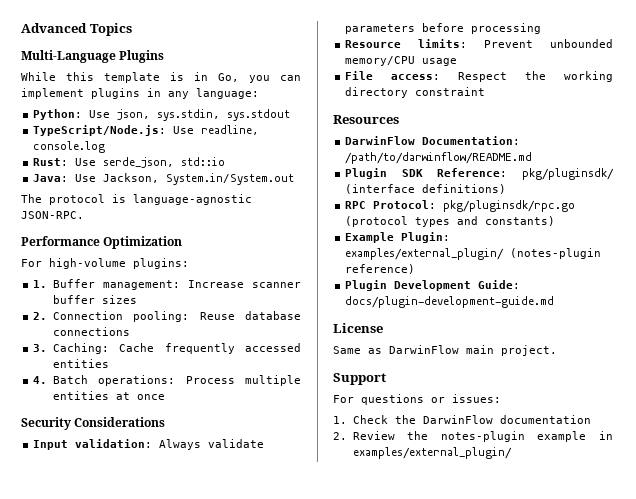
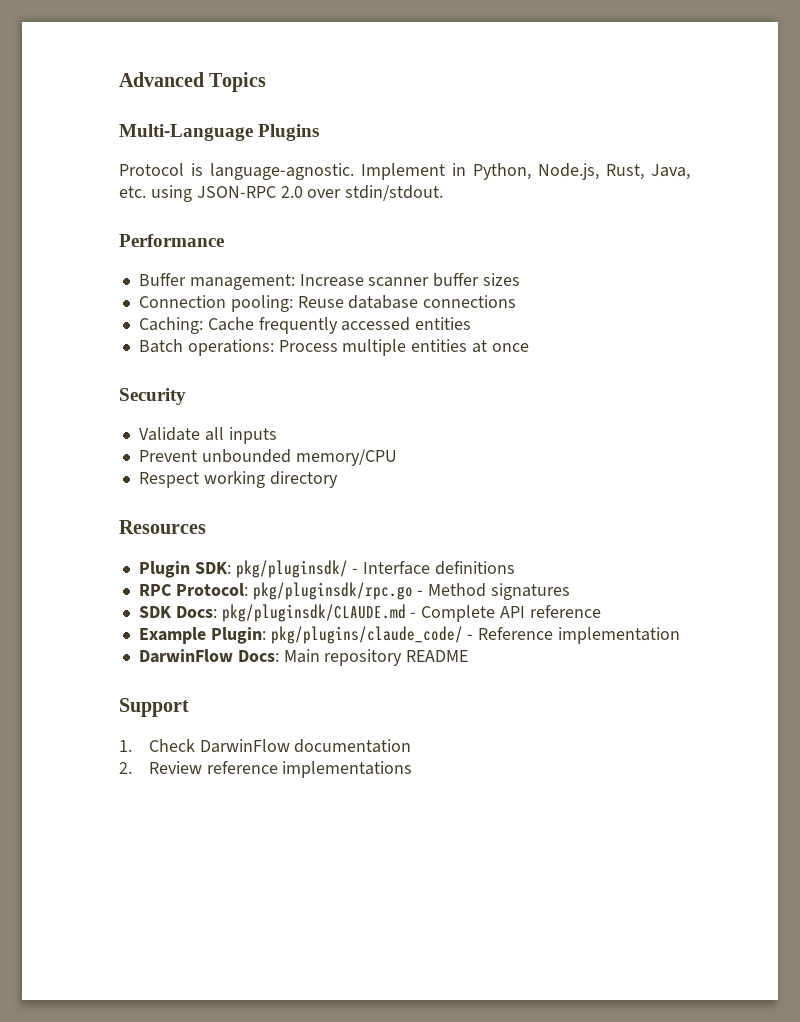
[21,72,301,83] [21,88,259,99] [33,109,291,121] [33,125,260,136] [33,141,106,153] [33,157,226,168] [33,173,295,185] [21,194,252,205] [21,211,84,219] [21,236,183,249] [21,258,189,269] [33,280,48,288] While this template is in Go, you can implement plugins in any language: // Python: Use json, sys.stdin, sys.stdout // TypeScript/Node.js: Use readline, console.log // Rust: Use serde_json, std::io // Java: Use Jackson, System.in/System.out // The protocol is language-agnostic JSON-RPC. // Performance Optimization // For high-volume plugins: // 1. -> [119,163,690,180] [119,185,444,202] [119,234,224,247] Protocol is language-agnostic. Implement in Python, Node.js, Rust, Java, etc. using JSON-RPC 2.0 over stdin/stdout. // Performance //
[33,312,48,320] 2. -> (521, 279) none
[33,344,48,352] 3. -> (517, 301) none
[33,376,48,384] 4. -> (472, 323) none
[74,417,166,427] [33,439,265,450] [345,23,542,34] [345,39,613,48] [345,56,458,66] [345,71,547,82] Considerations // Input validation: Always validate parameters before processing // Resource limits: Prevent unbounded memory/CPU usage // File access: Respect the -> [138,427,277,444] [138,449,397,466] [138,472,199,488] // Validate all inputs // Prevent unbounded memory/CPU // Respect
[415,87,486,96] constraint -> (338, 479) none
[345,136,521,145] [345,152,533,164] [345,168,614,180] [345,184,507,194] [345,200,576,212] [345,216,556,227] [345,232,451,243] [345,248,602,260] [345,264,416,274] [345,280,521,291] [345,296,555,308] [333,323,383,333] [333,345,557,356] [333,373,386,385] [333,394,501,405] DarwinFlow Documentation: /path/to/darwinflow/README.md // Plugin SDK Reference: pkg/pluginsdk/ (interface definitions) // RPC Protocol: pkg/pluginsdk/rpc.go (protocol types and constants) // Example Plugin: examples/external_plugin/ (notes-plugin reference) // Plugin Development Guide: docs/plugin-development-guide.md // License // Same as DarwinFlow main project. // Support // For questions or issues: -> [138,560,516,578] [138,582,571,600] [138,604,601,622] [138,626,681,644] [138,649,469,666] [119,698,189,717] Plugin SDK: pkg/pluginsdk/ - Interface definitions // RPC Protocol: pkg/pluginsdk/rpc.go - Method signatures // SDK Docs: pkg/pluginsdk/CLAUDE.md - Complete API reference // Example Plugin: pkg/plugins/claude_code/ - Reference implementation // DarwinFlow Docs: Main repository README // Support
[394,415,416,424] the -> (195, 745) none
[407,431,613,442] [352,447,512,459] the notes-plugin example in examples/external_plugin/ -> [206,761,413,778] reference implementations

